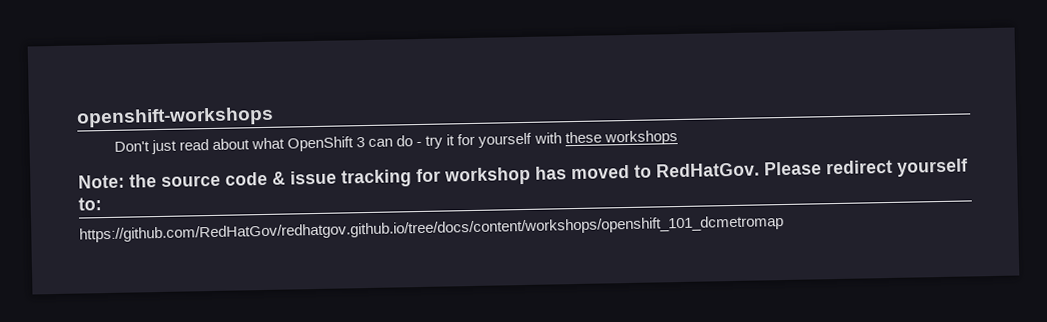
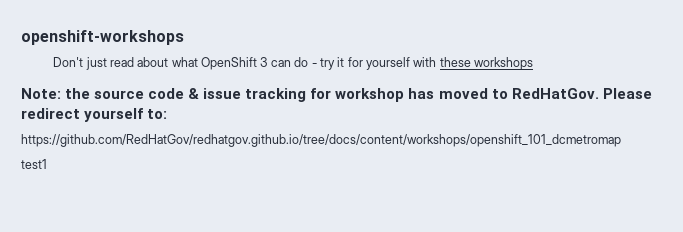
(784, 229) none -> [21,159,47,169] // test1

